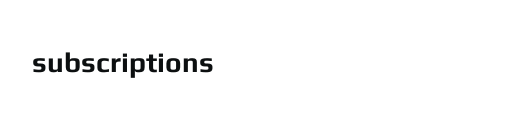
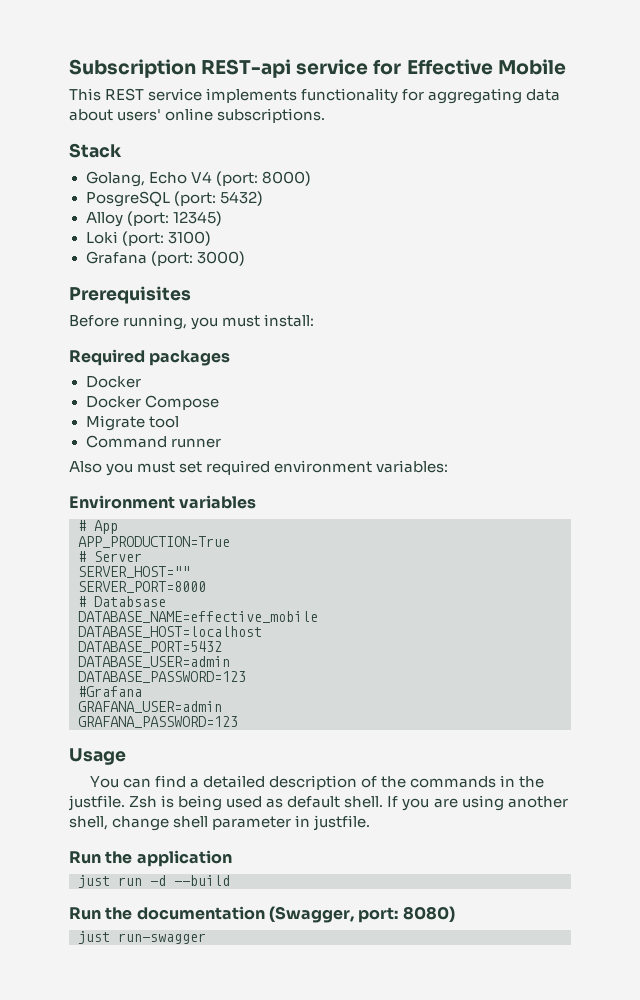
[32,52,214,78] subscriptions -> [69,59,566,78] [69,88,561,104] [69,108,326,123] [69,143,122,158] [85,171,311,187] [85,191,263,207] [85,211,222,227] [85,231,211,246] [85,251,245,266] [69,286,191,304] [69,314,315,330] [69,349,231,366] [85,376,141,388] [85,395,219,410] [85,415,179,431] [85,435,221,448] [69,460,449,476] [69,495,257,509] [78,520,118,534] [78,536,230,548] [78,551,142,562] [78,566,190,578] [78,581,206,593] [78,596,166,607] [78,611,318,623] [78,626,262,638] [78,641,222,653] [78,656,230,668] [78,671,246,683] [78,686,142,697] [78,701,222,713] [78,716,238,728] [69,748,126,765] [89,775,545,790] [68,795,568,811] [69,815,371,831] [69,850,232,867] [78,875,230,888] [69,906,455,923] [78,931,206,944] Subscription REST-api service for Effective Mobile // This REST service implements functionality for aggregating data about users' online subscriptions. // Stack // Golang, Echo V4 (port: 8000) // PosgreSQL (port: 5432) // Alloy (port: 12345) // Loki (port: 3100) // Grafana (port: 3000) // Prerequisites // Before running, you must install: // Required packages // Docker // Docker Compose // Migrate tool // Command runner // Also you must set required environment variables: // Environment variables // # App // APP_PRODUCTION=True // # Server // SERVER_HOST="" // SERVER_PORT=8000 // # Databsase // DATABASE_NAME=effective_mobile // DATABASE_HOST=localhost // DATABASE_PORT=5432 // DATABASE_USER=admin // DATABASE_PASSWORD=123 // #Grafana // GRAFANA_USER=admin // GRAFANA_PASSWORD=123 // Usage // You can find a detailed description of the commands in the justfile. Zsh is being used as default shell. If you are using another shell, change shell parameter in justfile. // Run the application // just run -d --build // Run the documentation (Swagger, port: 8080) // just run-swagger

